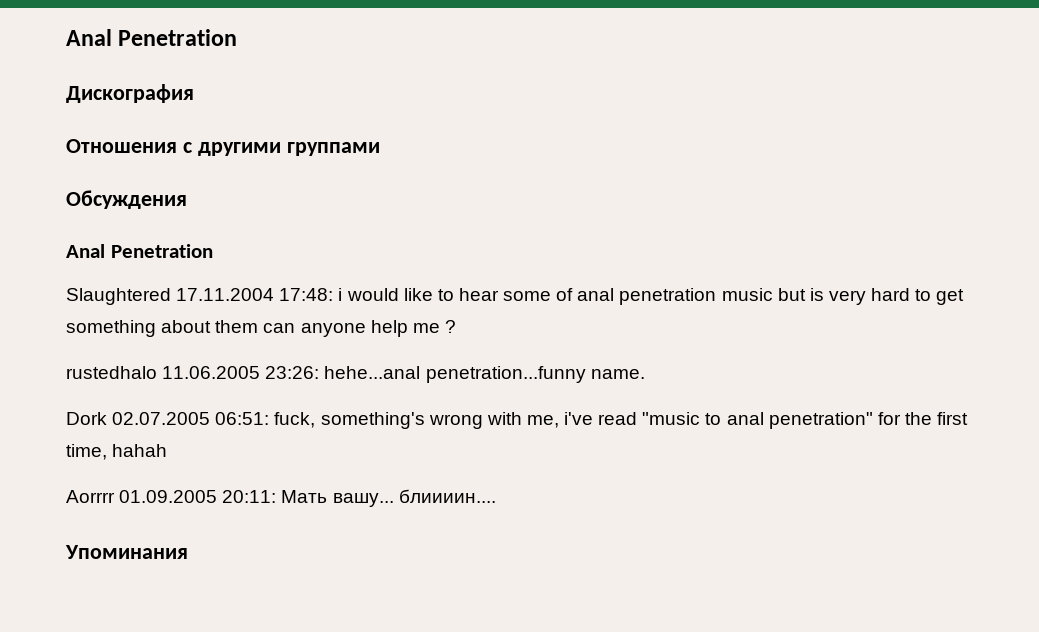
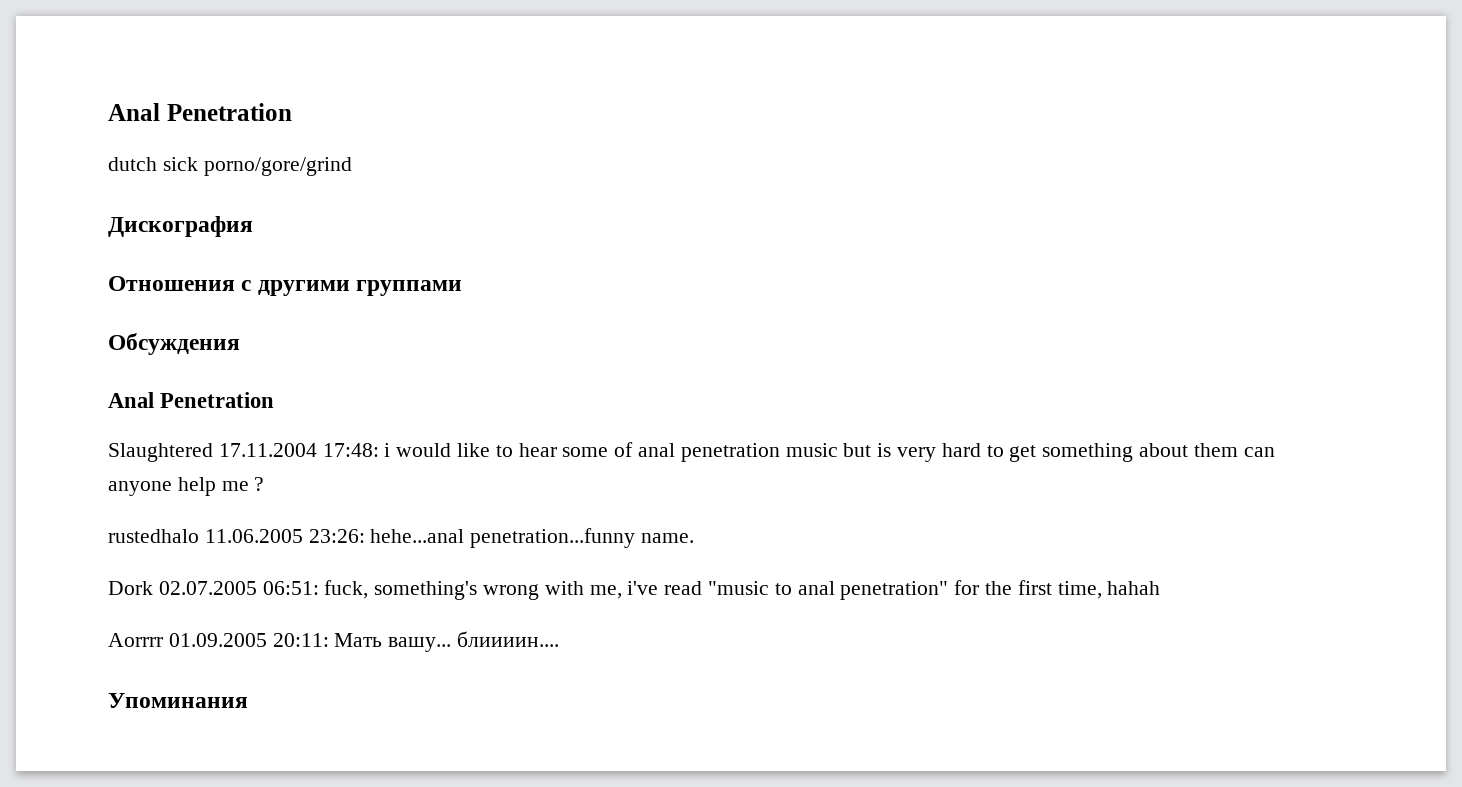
[66,29,238,46] Anal Penetration -> [108,103,292,121] [108,157,352,176] Anal Penetration // dutch sick porno/gore/grind

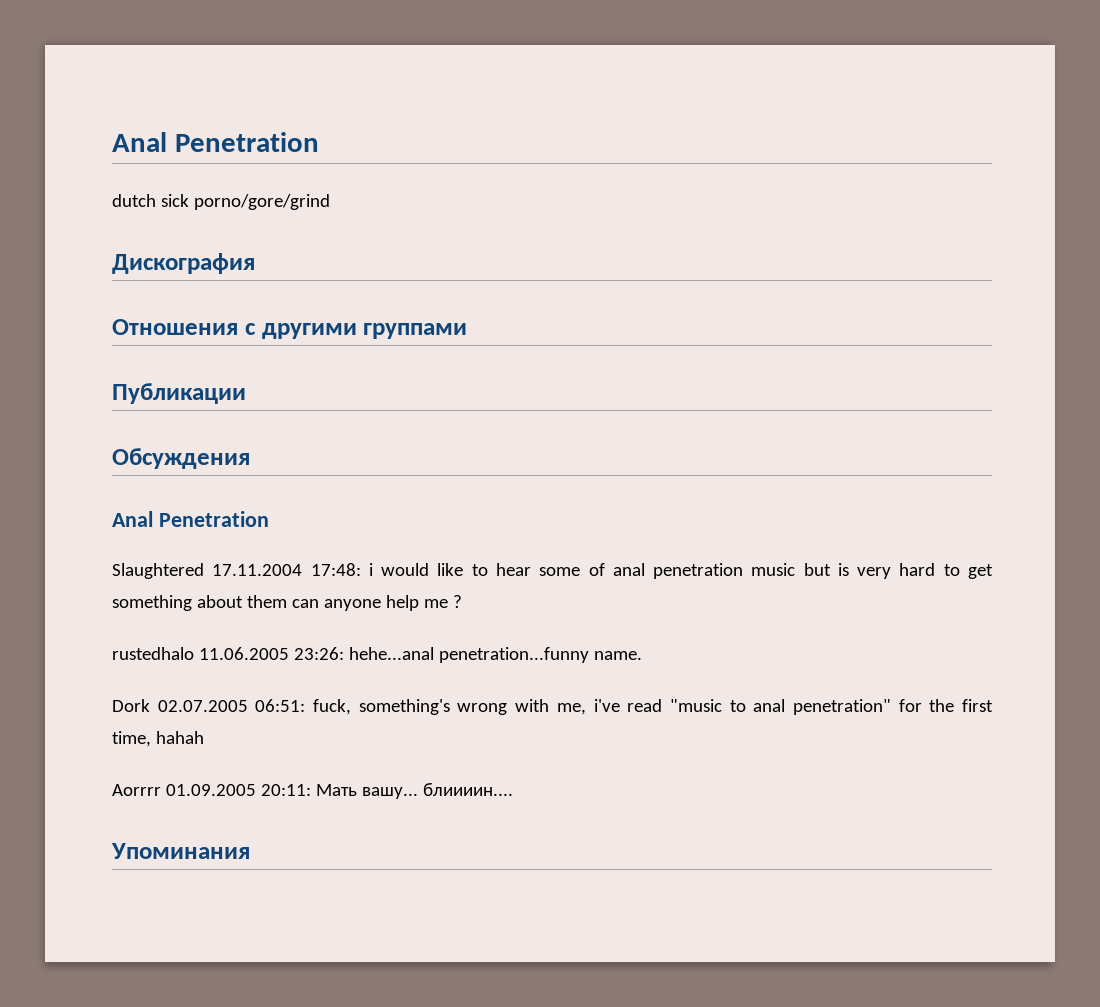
(463, 288) none -> [112,383,246,404] // Публикации

